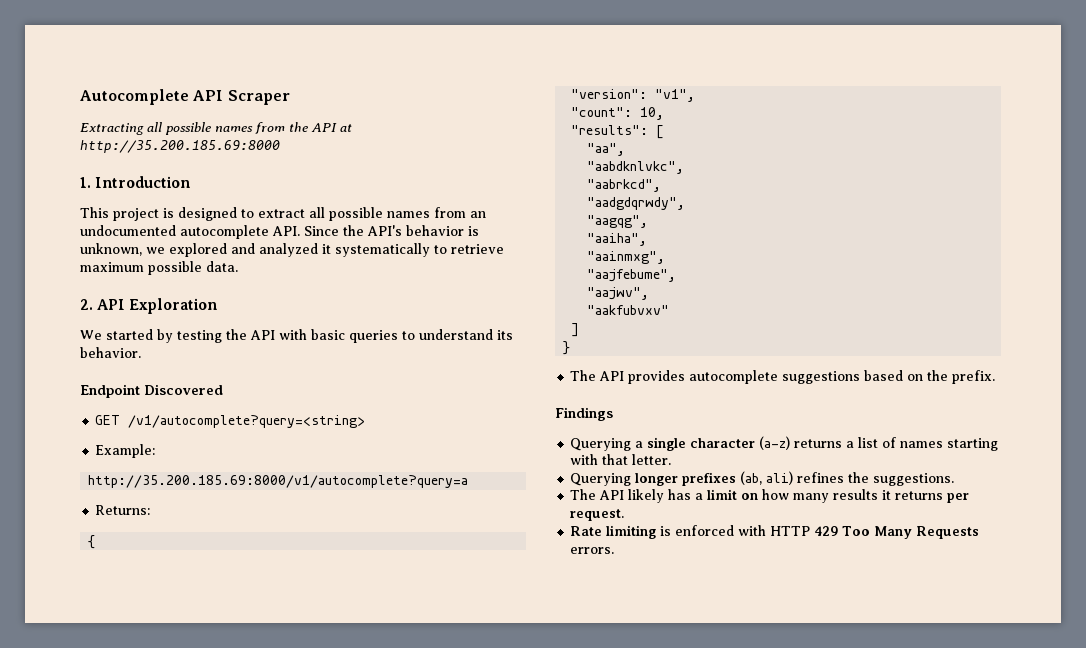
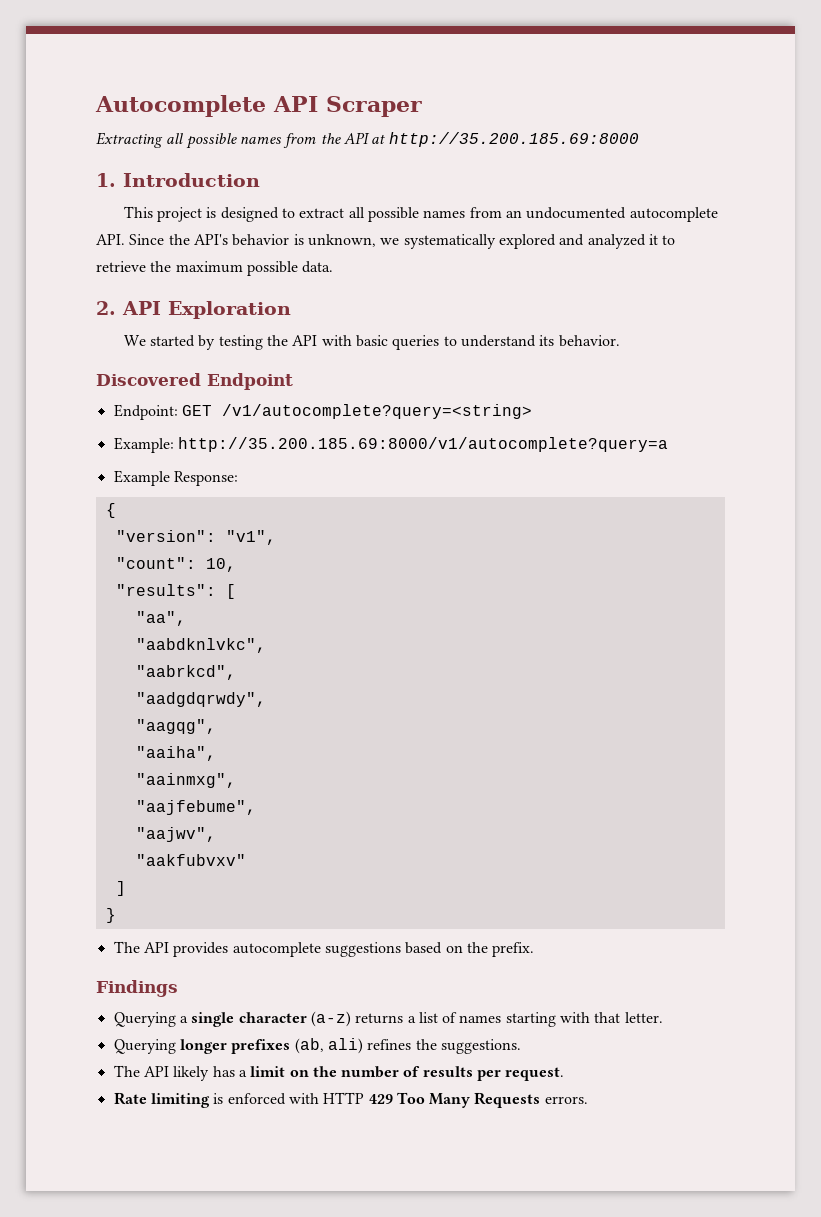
(165, 250) none -> [403,234,496,249] systematically
[335,243,430,257] systematically -> (658, 239) none
(504, 249) none -> [150,261,172,272] the
(141, 352) none -> [96,373,201,386] Discovered
[144,384,223,395] Discovered // -> [113,404,178,420] // Endpoint:
(156, 451) // -> (174, 445) none
[95,505,151,515] Returns: -> [113,470,238,486] Example Response:
[762,489,944,503] how many results it returns -> [312,1066,473,1078] the number of results

